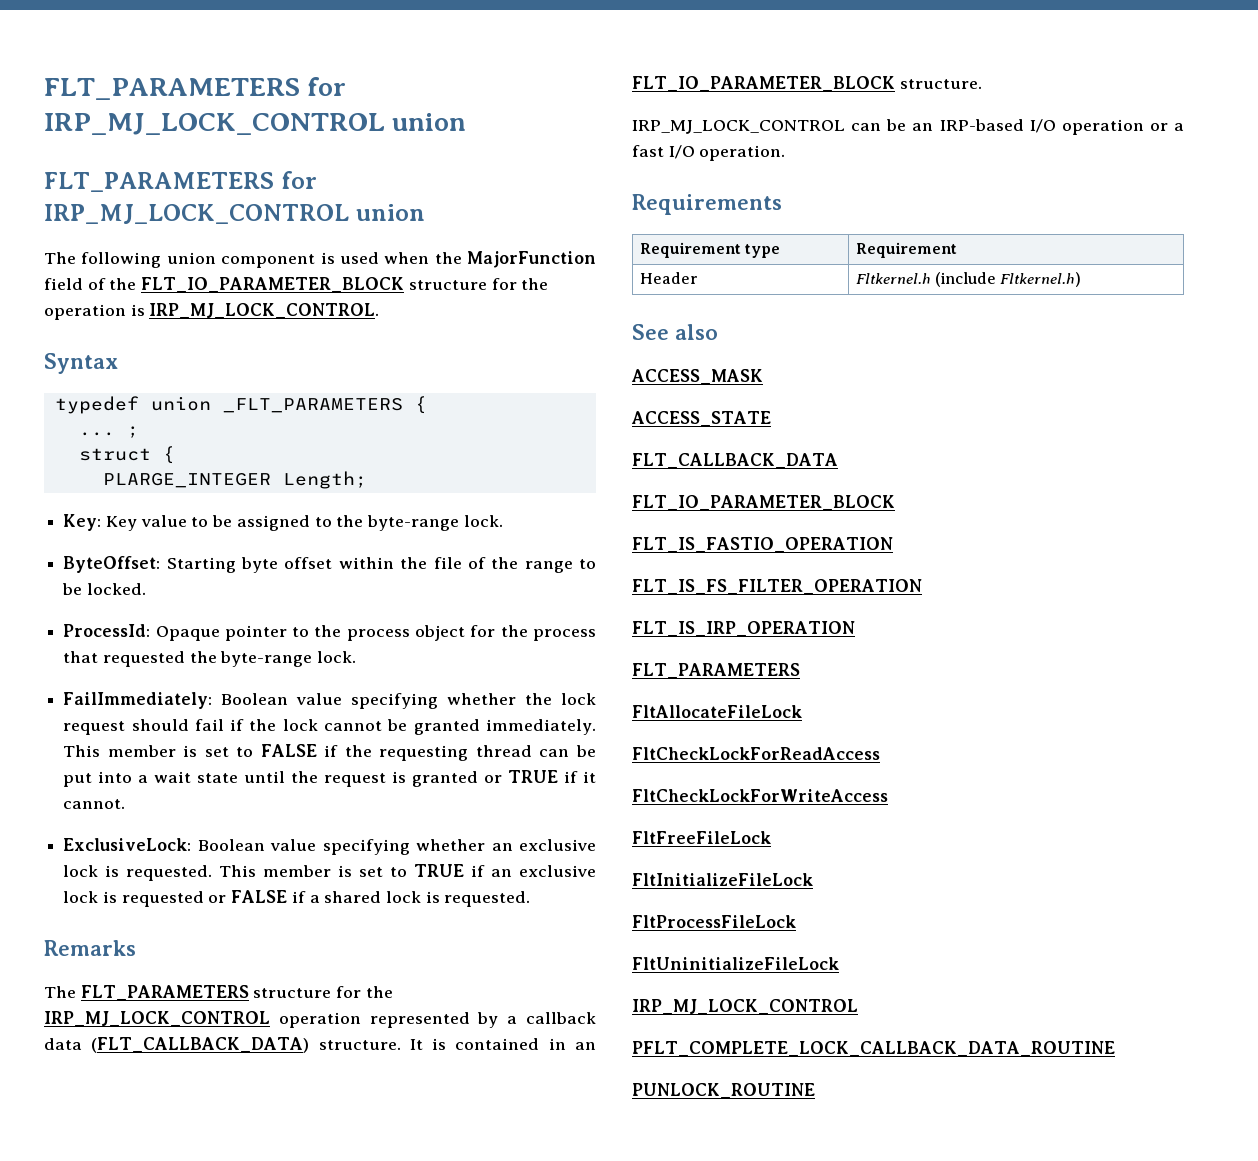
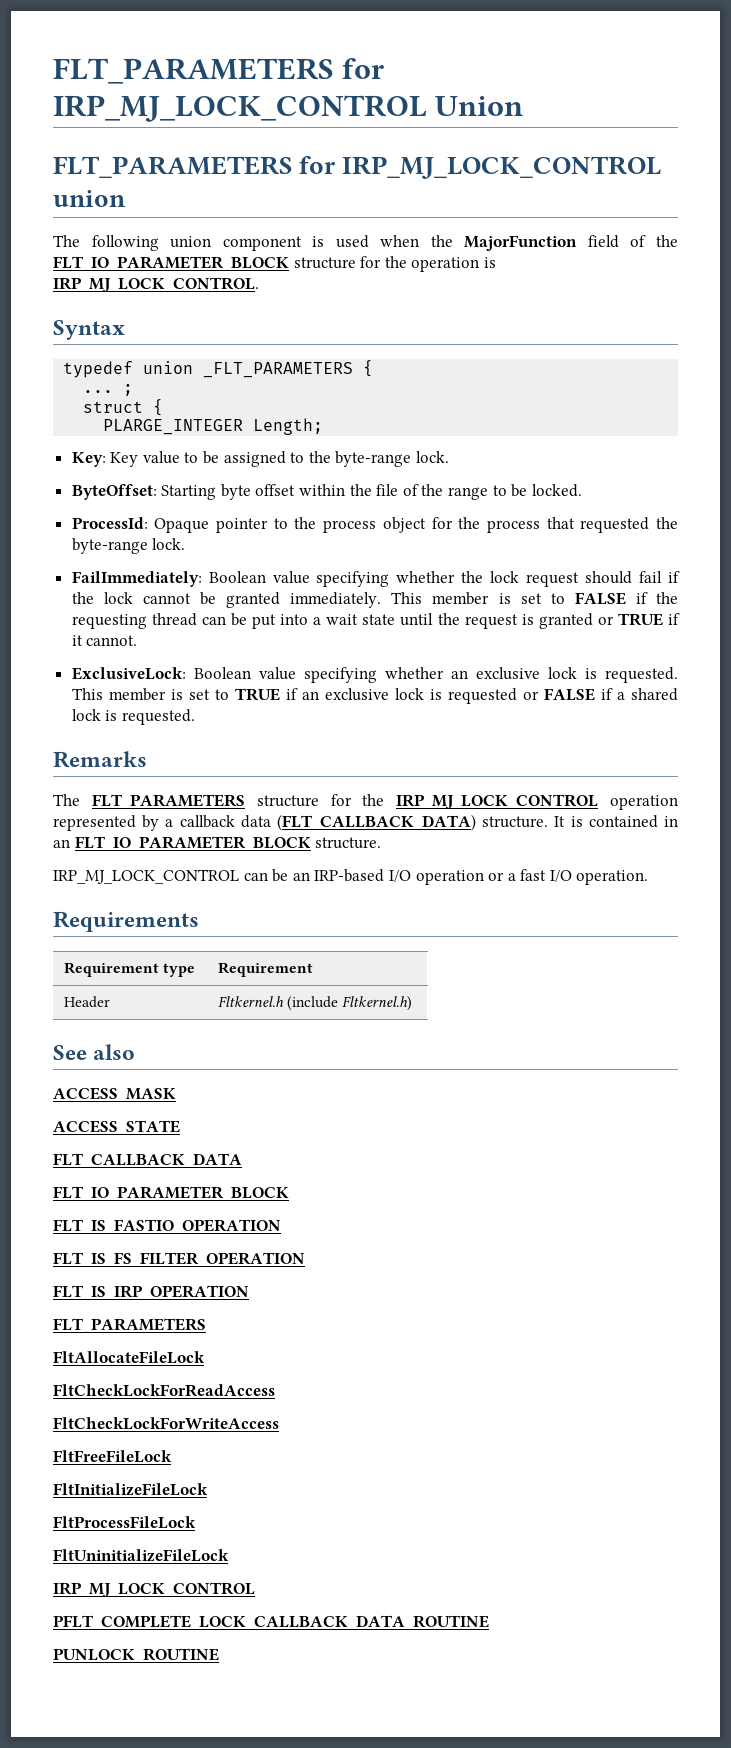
[44,77,347,100] [44,113,467,135] FLT_PARAMETERS for IRP_MJ_LOCK_CONTROL union -> [53,58,385,84] [53,95,524,122] FLT_PARAMETERS for IRP_MJ_LOCK_CONTROL Union

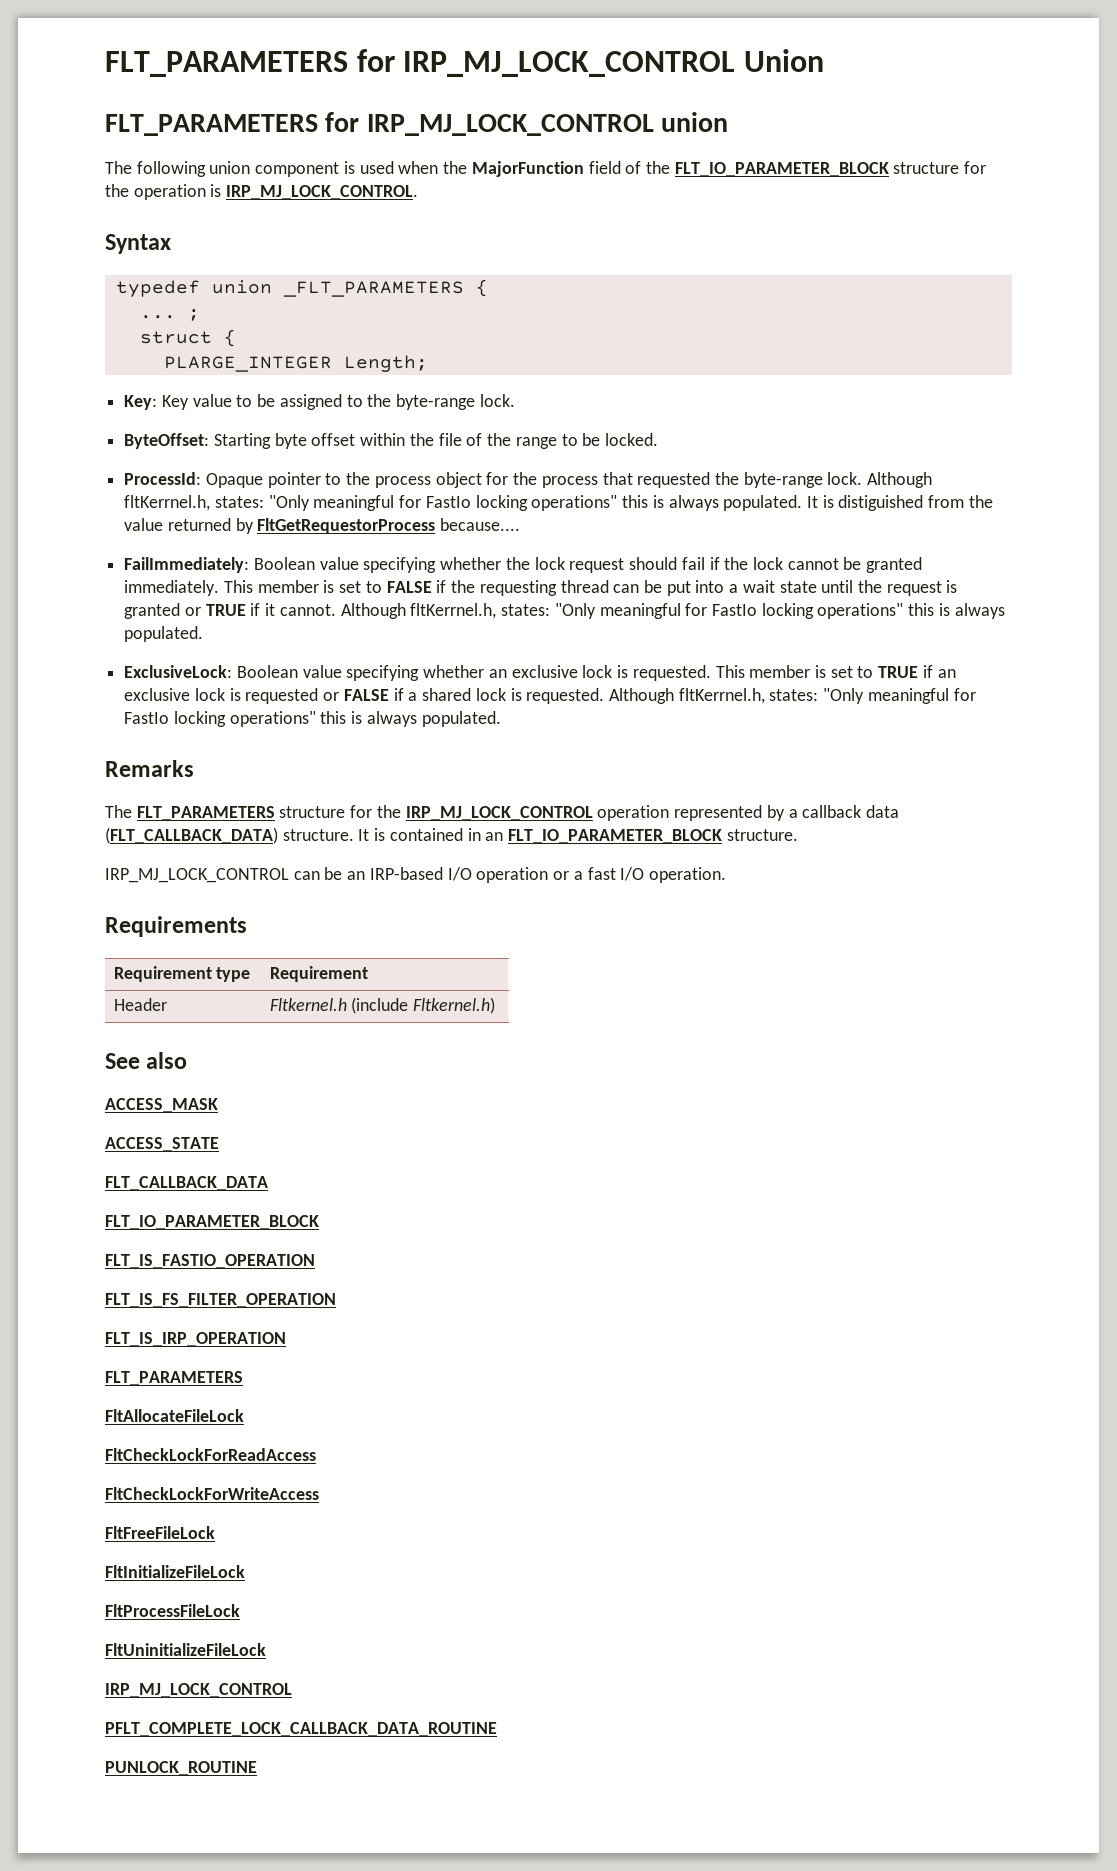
(186, 544) none -> [867,472,933,488] [124,495,993,511] [124,518,521,534] Although fltKerrnel.h, states: "Only meaningful for FastIo locking operations" this is always populated. It is distiguished from the value returned by FltGetRequestorProcess because....
(138, 640) none -> [340,603,1005,619] [124,626,204,642] Although fltKerrnel.h, states: "Only meaningful for FastIo locking operations" this is always populated.
(195, 717) none -> [608,688,976,704] [124,711,501,727] Although fltKerrnel.h, states: "Only meaningful for FastIo locking operations" this is always populated.

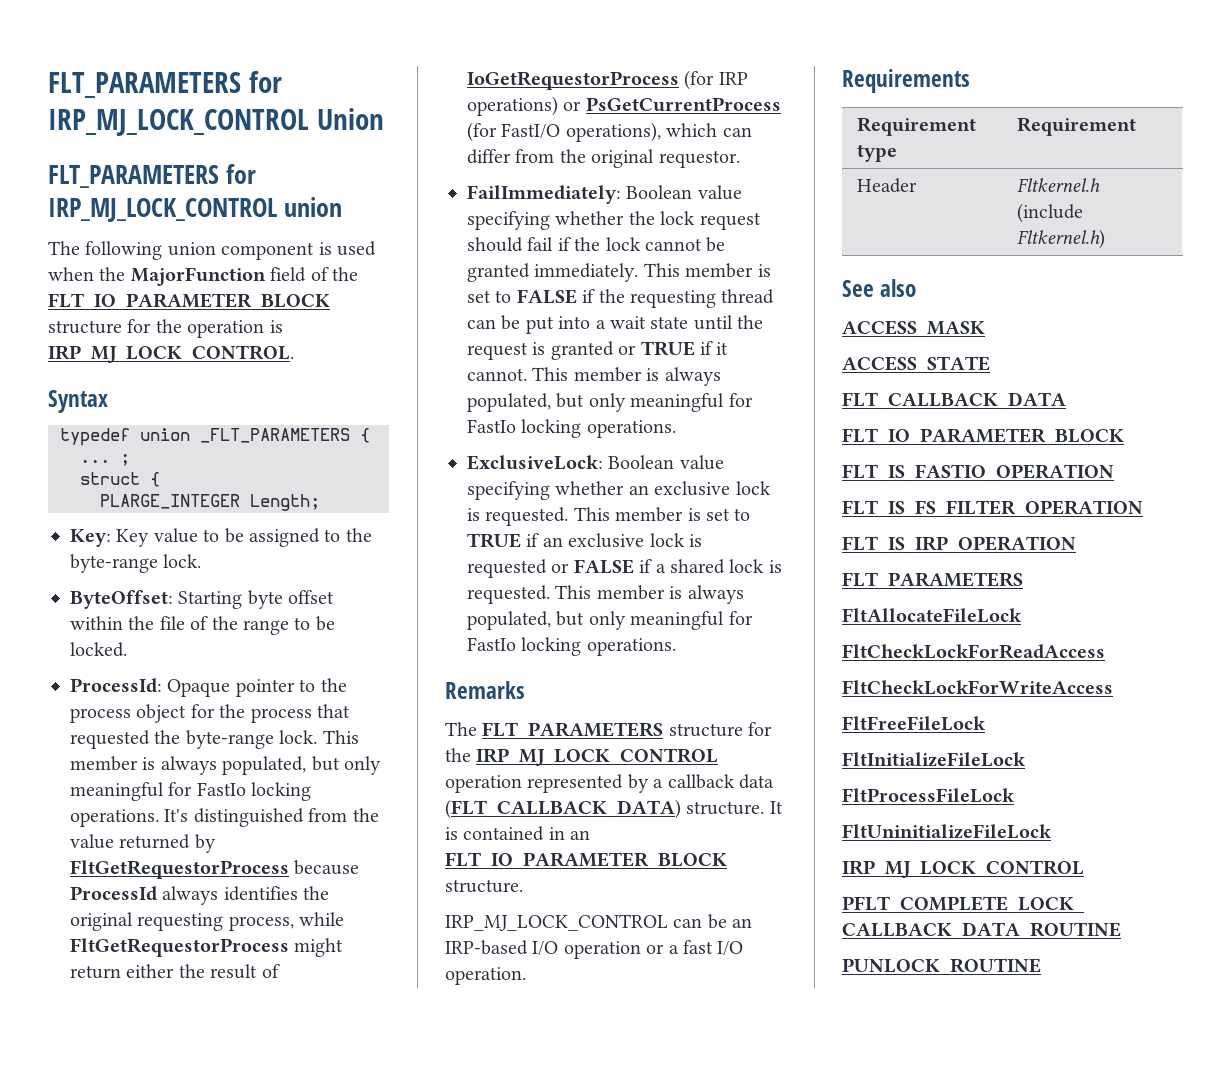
[867,472,933,488] [124,495,924,511] Although fltKerrnel.h, states: "Only meaningful for FastIo locking operations" this is always populated. It is distiguished -> [322,730,359,744] [70,756,381,775] [70,782,312,801] [70,808,304,827] This member is always populated, but only meaningful for FastIo locking operations. It's distinguished
[440,518,521,531] because.... -> [294,860,360,875] [70,886,330,905] [70,912,345,931] [70,938,344,957] [70,964,280,979] [467,70,748,90] [467,96,781,116] [467,122,752,142] [467,149,740,168] because ProcessId always identifies the original requesting process, while FltGetRequestorProcess might return either the result of IoGetRequestorProcess (for IRP operations) or PsGetCurrentProcess (for FastI/O operations), which can differ from the original requestor.
[340,603,1005,619] [124,626,204,642] Although fltKerrnel.h, states: "Only meaningful for FastIo locking operations" this is always populated. -> [532,367,721,386] [467,393,753,412] [467,419,676,438] This member is always populated, but only meaningful for FastIo locking operations.
[608,688,976,704] [124,711,501,727] Although fltKerrnel.h, states: "Only meaningful for FastIo locking operations" this is always populated. -> [555,585,744,604] [467,611,753,630] [467,637,676,656] This member is always populated, but only meaningful for FastIo locking operations.

